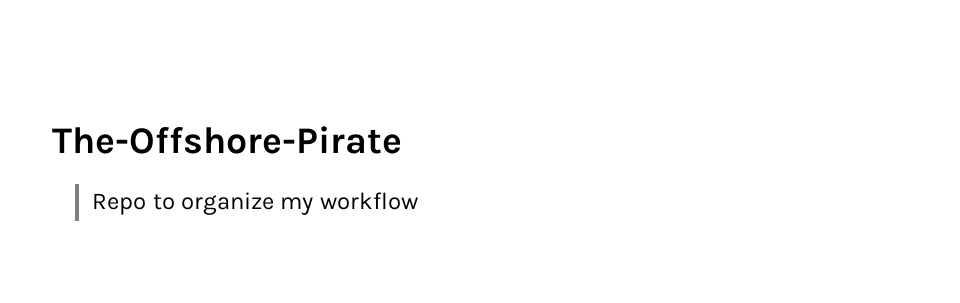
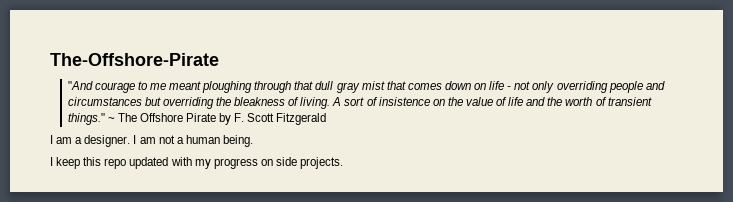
[92,192,418,215] Repo to organize my workflow -> [67,81,665,93] [67,97,652,109] [67,113,327,125] [50,135,253,147] [50,157,344,169] "And courage to me meant ploughing through that dull gray mist that comes down on life - not only overriding people and circumstances but overriding the bleakness of living. A sort of insistence on the value of life and the worth of transient things." ~ The Offshore Pirate by F. Scott Fitzgerald // I am a designer. I am not a human being. // I keep this repo updated with my progress on side projects.

